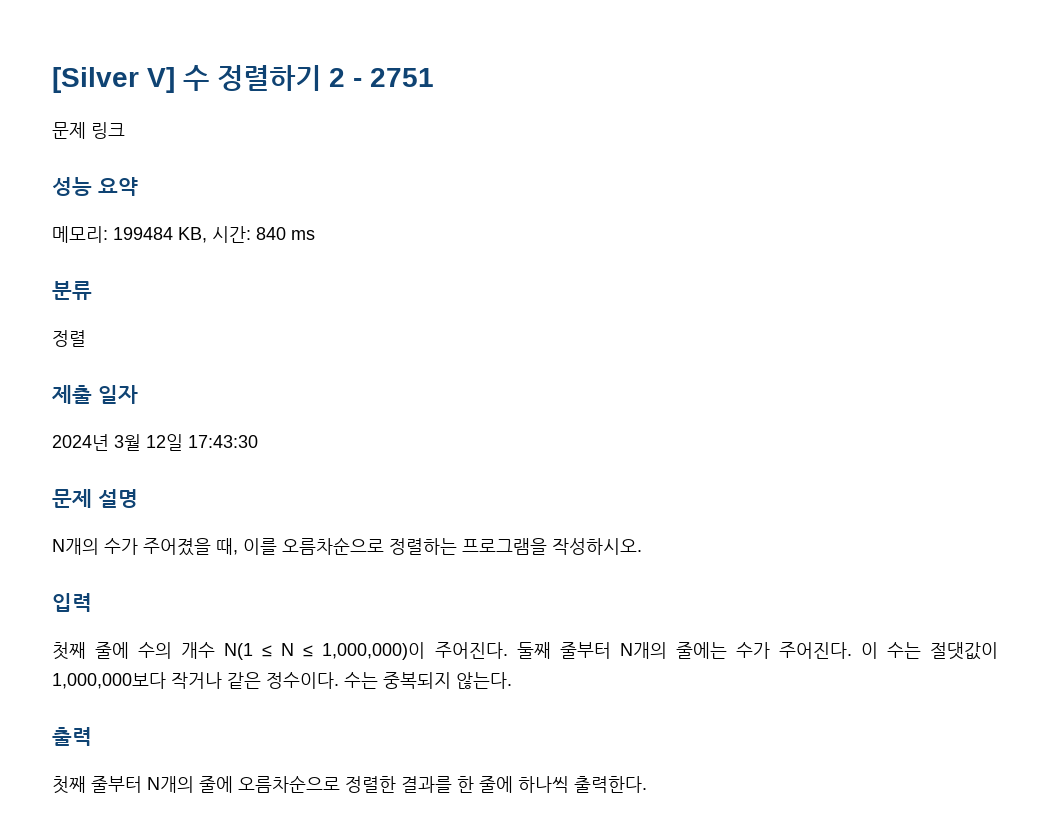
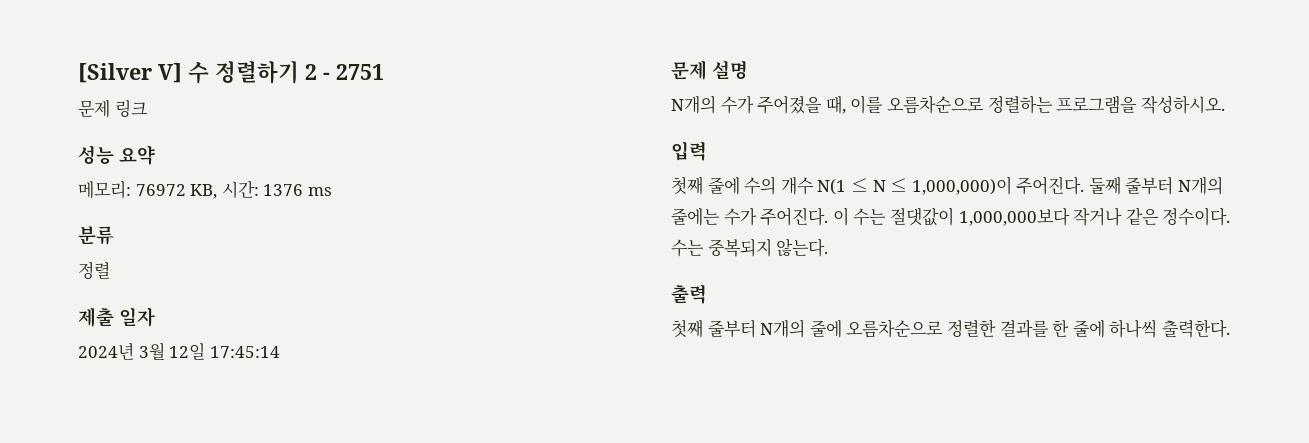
[113,227,173,240] 199484 -> [135,184,186,196] 76972
[256,227,286,240] 840 -> [263,184,304,196] 1376
[188,435,258,448] 17:43:30 -> [209,346,280,358] 17:45:14

